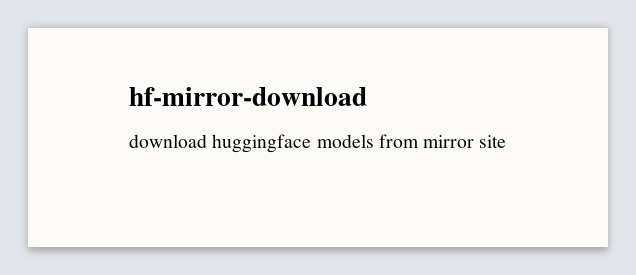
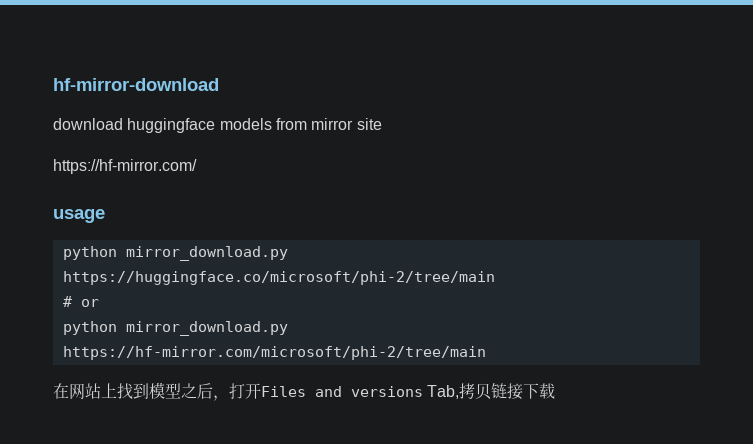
(507, 141) none -> [53,159,197,174] [53,209,105,223] [62,246,288,261] [62,271,495,285] [62,296,99,307] [62,321,288,336] [62,346,486,360] [53,382,556,401] // https://hf-mirror.com/ // usage // python mirror_download.py https://huggingface.co/microsoft/phi-2/tree/main // # or // python mirror_download.py https://hf-mirror.com/microsoft/phi-2/tree/main // 在网站上找到模型之后，打开Files and versions Tab,拷贝链接下载

